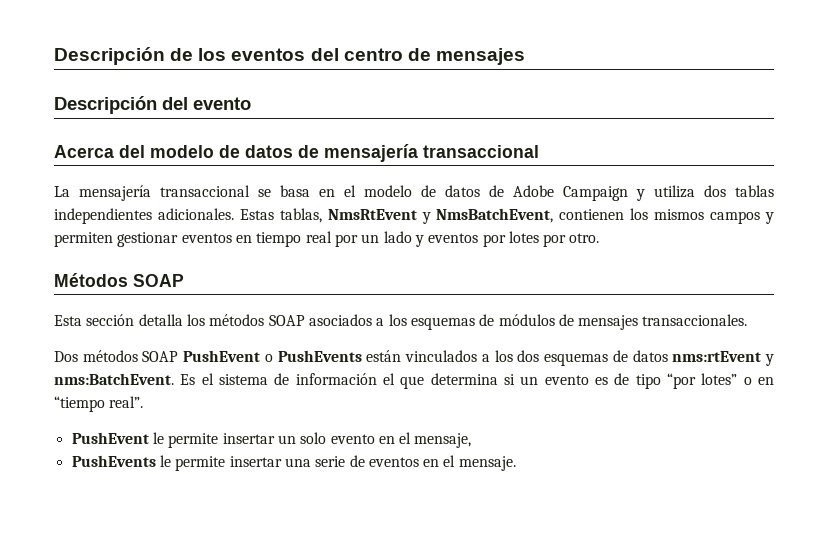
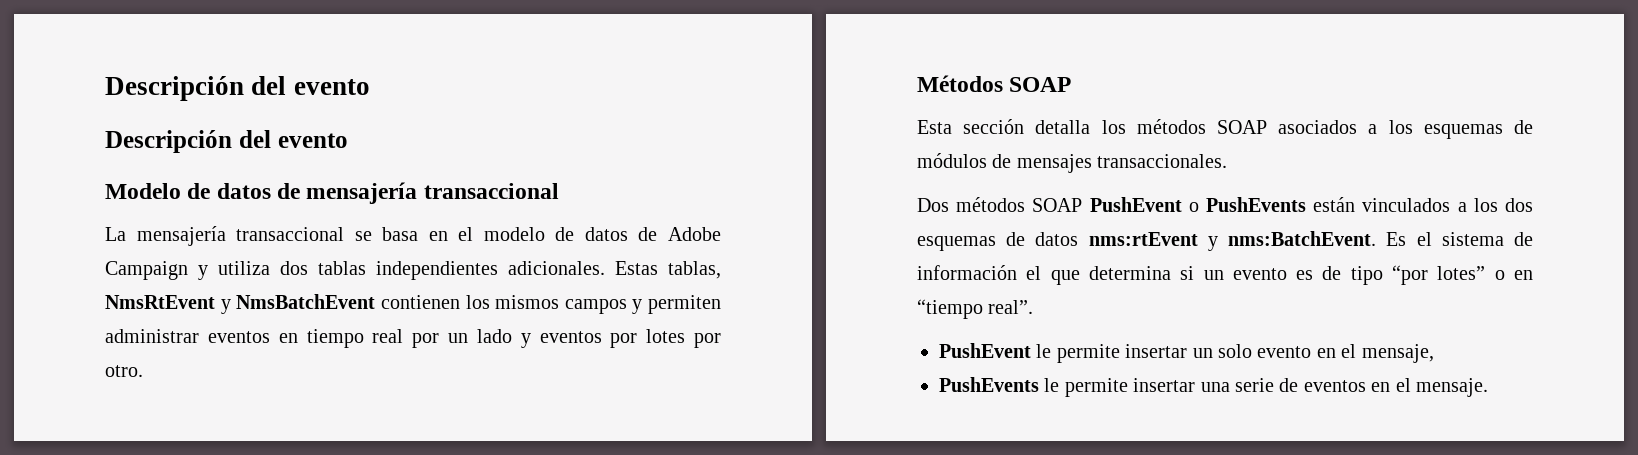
[54,47,525,65] [54,96,251,114] [54,145,214,158] Descripción de los eventos del centro de mensajes // Descripción del evento // Acerca del modelo -> [105,76,370,101] [105,130,348,153] [105,183,181,199] Descripción del evento // Descripción del evento // Modelo
[436,208,554,223] NmsBatchEvent, -> [236,294,376,309] NmsBatchEvent
[117,232,179,247] gestionar -> [105,329,199,343] administrar

